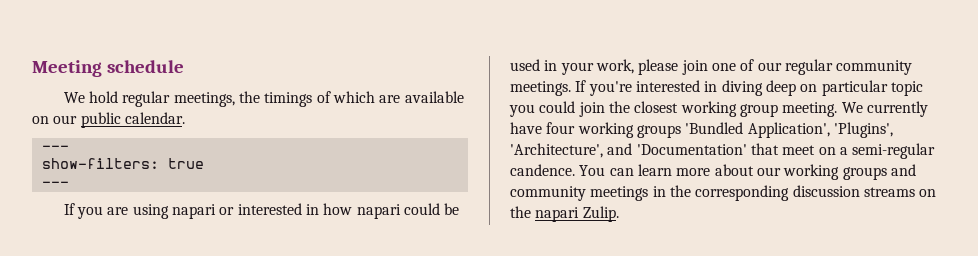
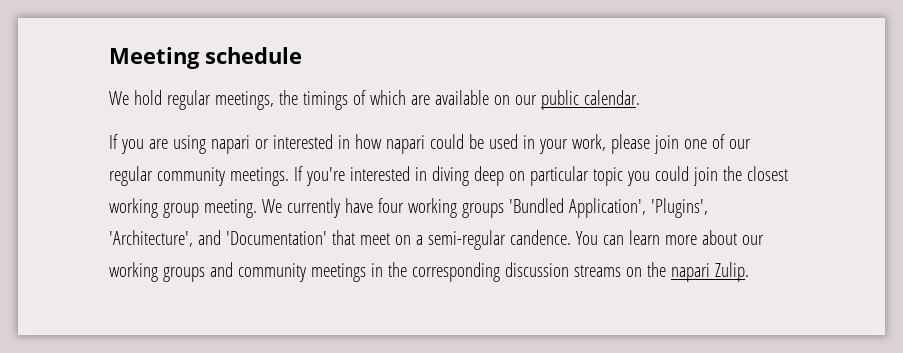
[41,145,69,151] [41,158,204,169] [41,181,69,187] // --- // show-filters: true // --- -> (640, 97) none

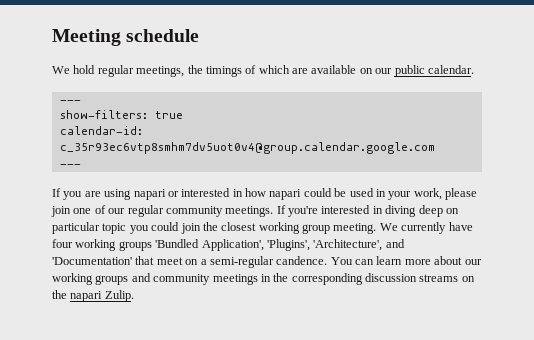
(640, 97) none -> [59,100,81,103] [59,110,183,119] [59,126,143,135] [59,142,435,154] [59,164,81,167] // --- // show-filters: true // calendar-id: c_35r93ec6vtp8smhm7dv5uot0v4@group.calendar.google.com // ---

